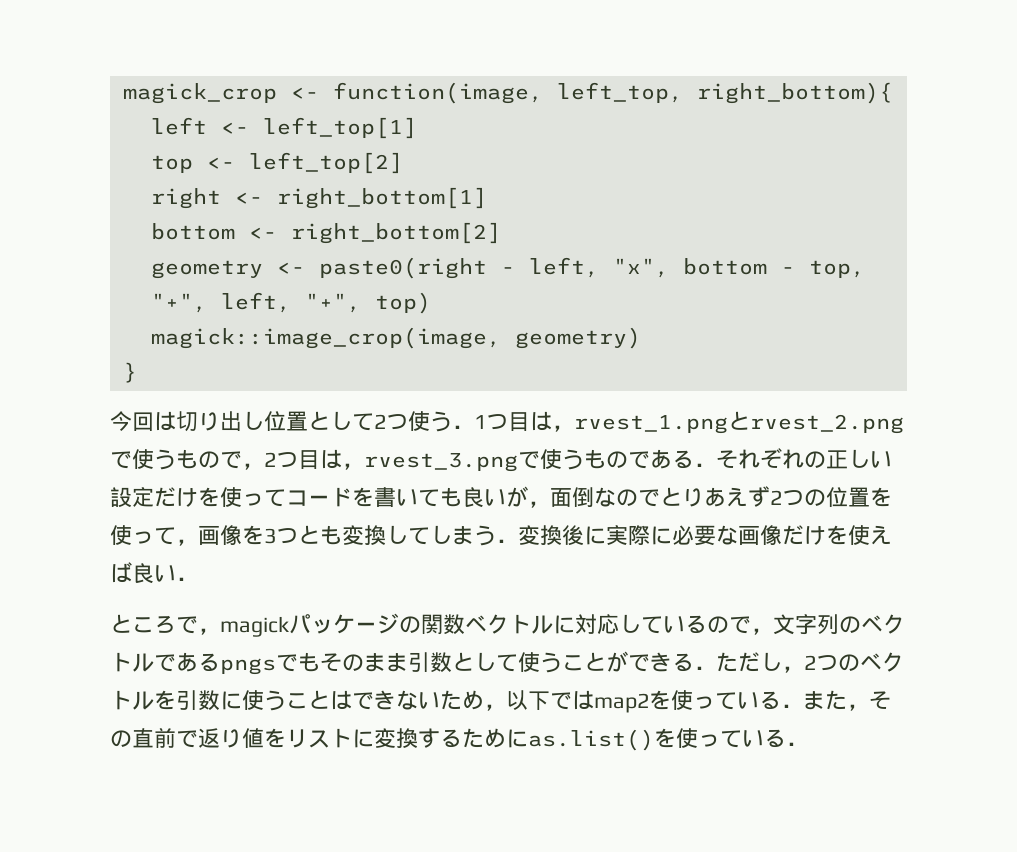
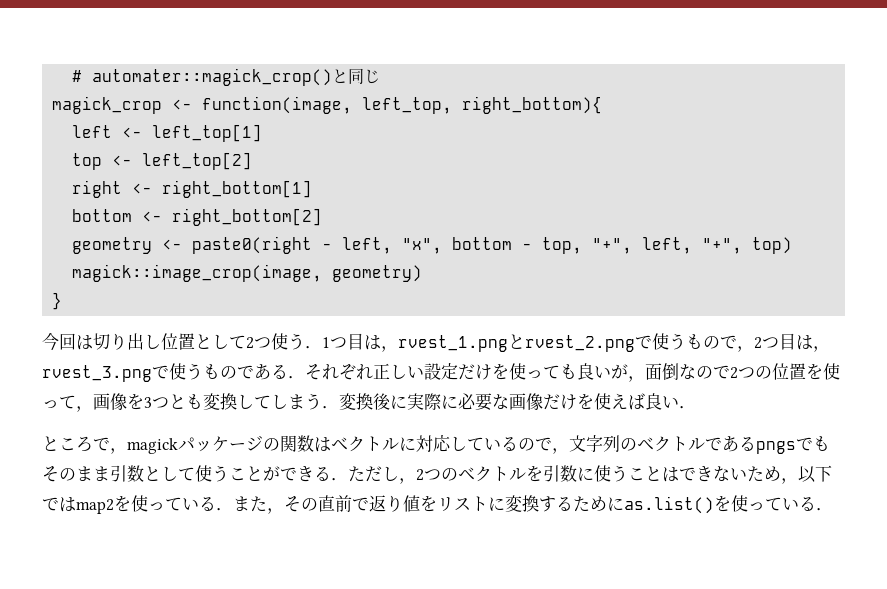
(122, 93) none -> [72,68,381,86] # automater::magick_crop()と同じ //
[804,451,826,468] の -> (373, 372) none
[286,487,440,507] コードを書いて -> (560, 372) none
[660,486,770,507] とりあえず -> (730, 372) none
(465, 624) none -> [314,437,331,452] は

